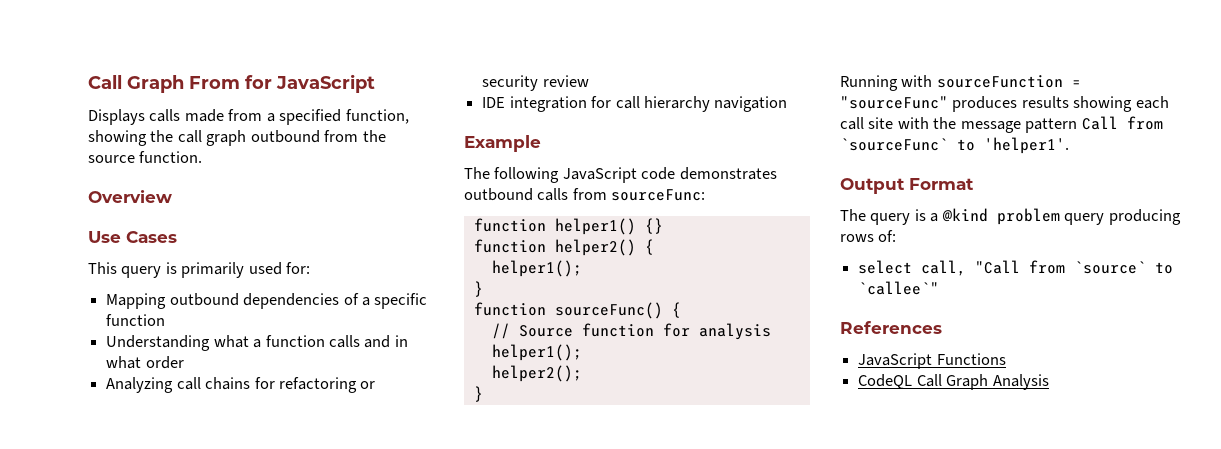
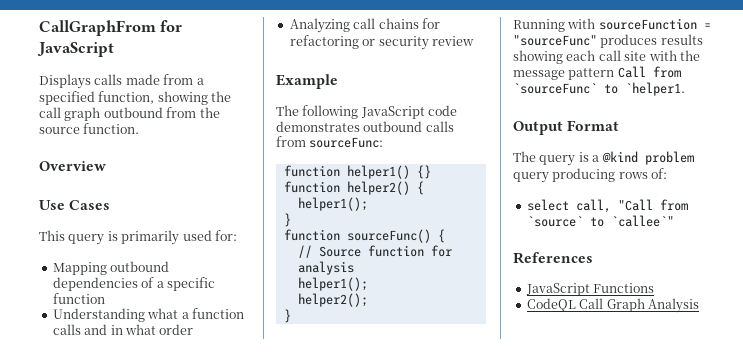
[88,75,240,93] Call Graph From -> [39,20,156,36] CallGraphFrom
[482,96,788,112] // IDE integration for call hierarchy navigation -> (474, 41) none
[984,137,1069,154] 'helper1'. -> [625,82,685,96] `helper1.

